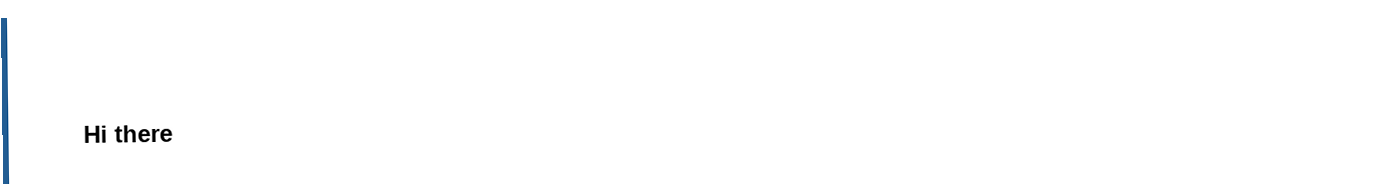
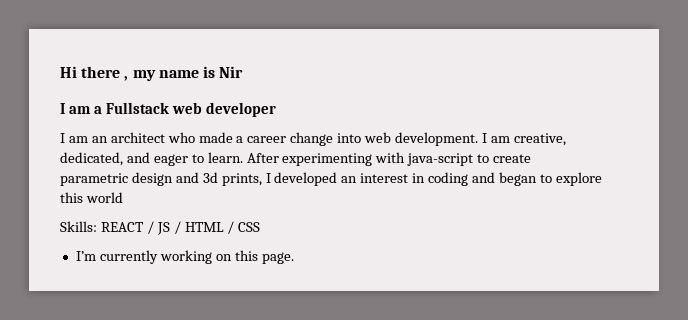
(173, 133) none -> [124,66,244,81] [60,102,276,117] [60,132,566,146] [60,152,532,166] [60,172,602,186] [60,192,123,203] [60,221,261,235] [75,250,294,264] , my name is Nir // I am a Fullstack web developer // I am an architect who made a career change into web development. I am creative, dedicated, and eager to learn. After experimenting with java-script to create parametric design and 3d prints, I developed an interest in coding and began to explore this world // Skills: REACT / JS / HTML / CSS // I’m currently working on this page.

